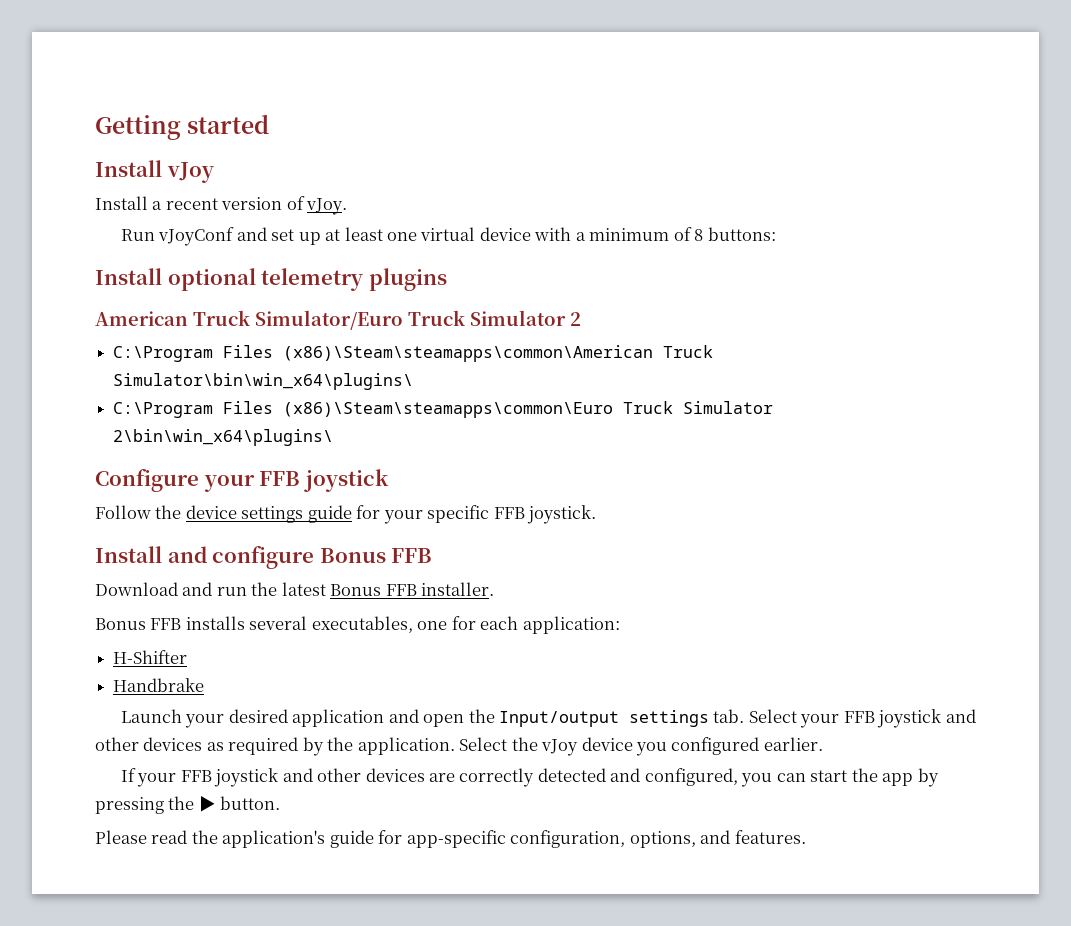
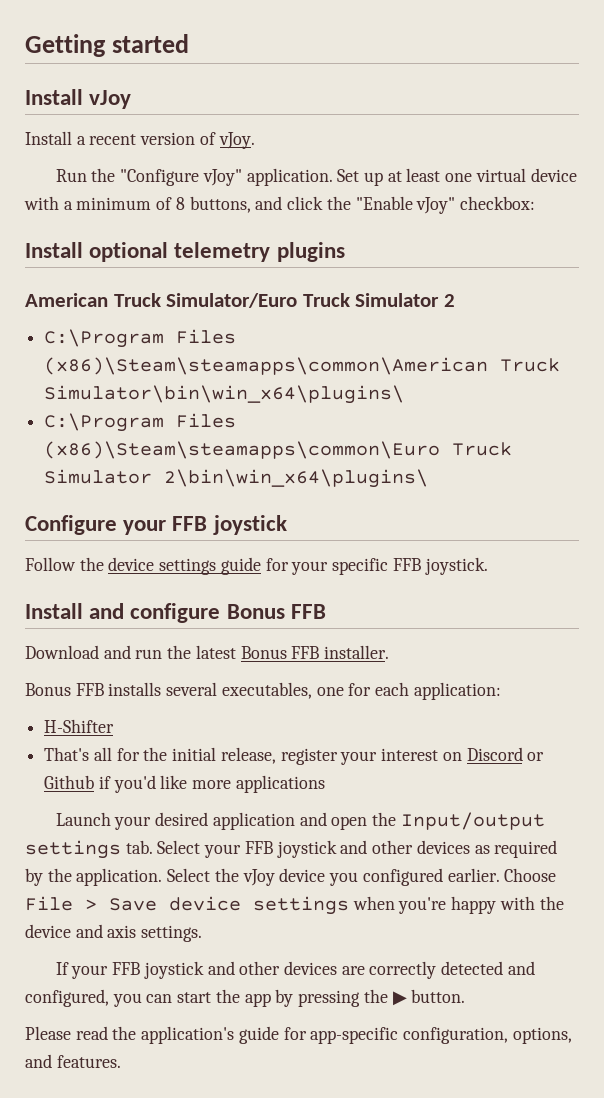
[158,227,295,246] vJoyConf and set -> [91,168,360,186] the "Configure vJoy" application. Set
[707,227,776,241] buttons: -> [189,196,535,214] buttons, and click the "Enable vJoy" checkbox:
[113,678,205,692] Handbrake -> [44,747,545,765] [44,775,325,793] That's all for the initial release, register your interest on Discord or Github if you'd like more applications
(823, 744) none -> [504,868,557,882] [25,896,564,915] [25,924,203,942] Choose File > Save device settings when you're happy with the device and axis settings.

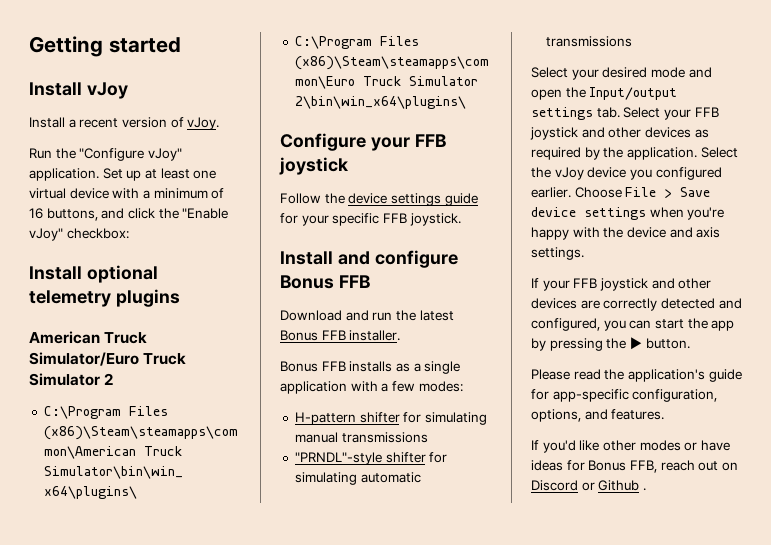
[175,197,185,210] 8 -> [29,208,43,219] 16
[166,682,501,700] [44,719,115,733] [44,747,545,765] [44,775,325,793] [55,812,111,826] several executables, one for each application: // H-Shifter // That's all for the initial release, register your interest on Discord or Github if you'd like more applications // Launch -> [395,361,461,374] [280,381,463,394] [294,412,487,425] [294,432,428,443] [294,452,448,465] [294,472,421,485] [545,36,632,47] [531,67,568,78] as a single application with a few modes: // H-pattern shifter for simulating manual transmissions // "PRNDL"-style shifter for simulating automatic transmissions // Select
[212,812,295,830] application -> [650,67,685,78] mode
(121, 1061) none -> [531,440,730,453] [531,460,738,473] [531,480,646,491] // If you'd like other modes or have ideas for Bonus FFB, reach out on Discord or Github .

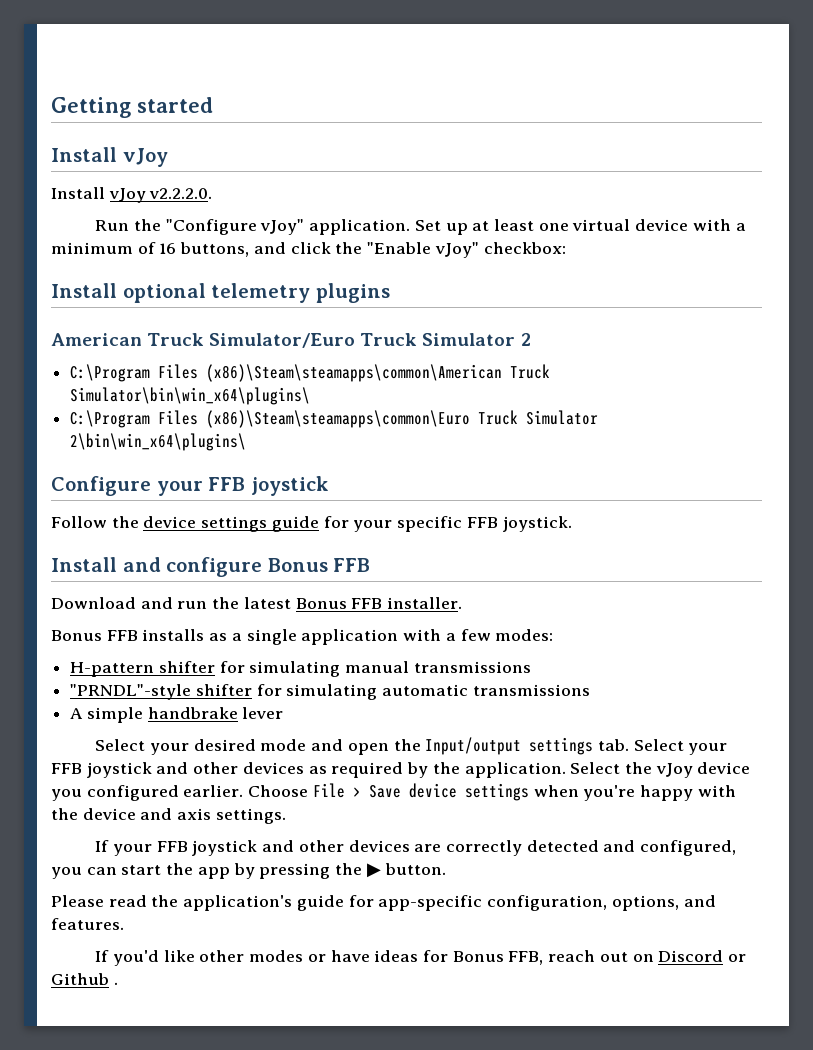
[68,117,220,130] a recent version of vJoy. -> [108,188,213,203] vJoy v2.2.2.0.
(632, 41) none -> [70,707,284,723] // A simple handbrake lever

